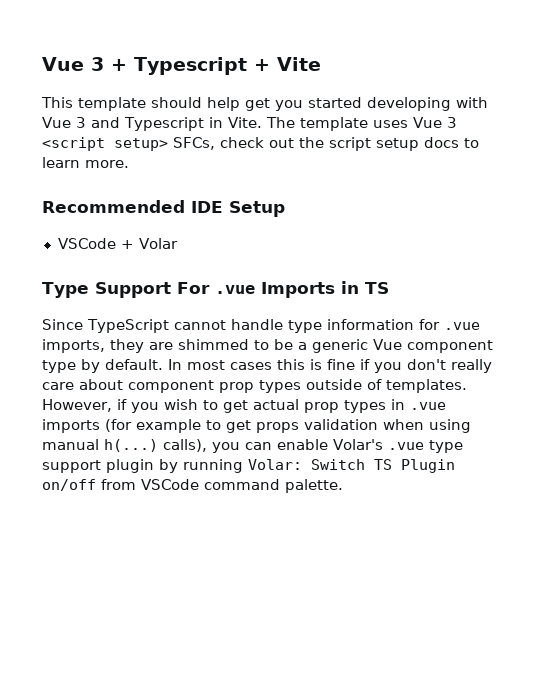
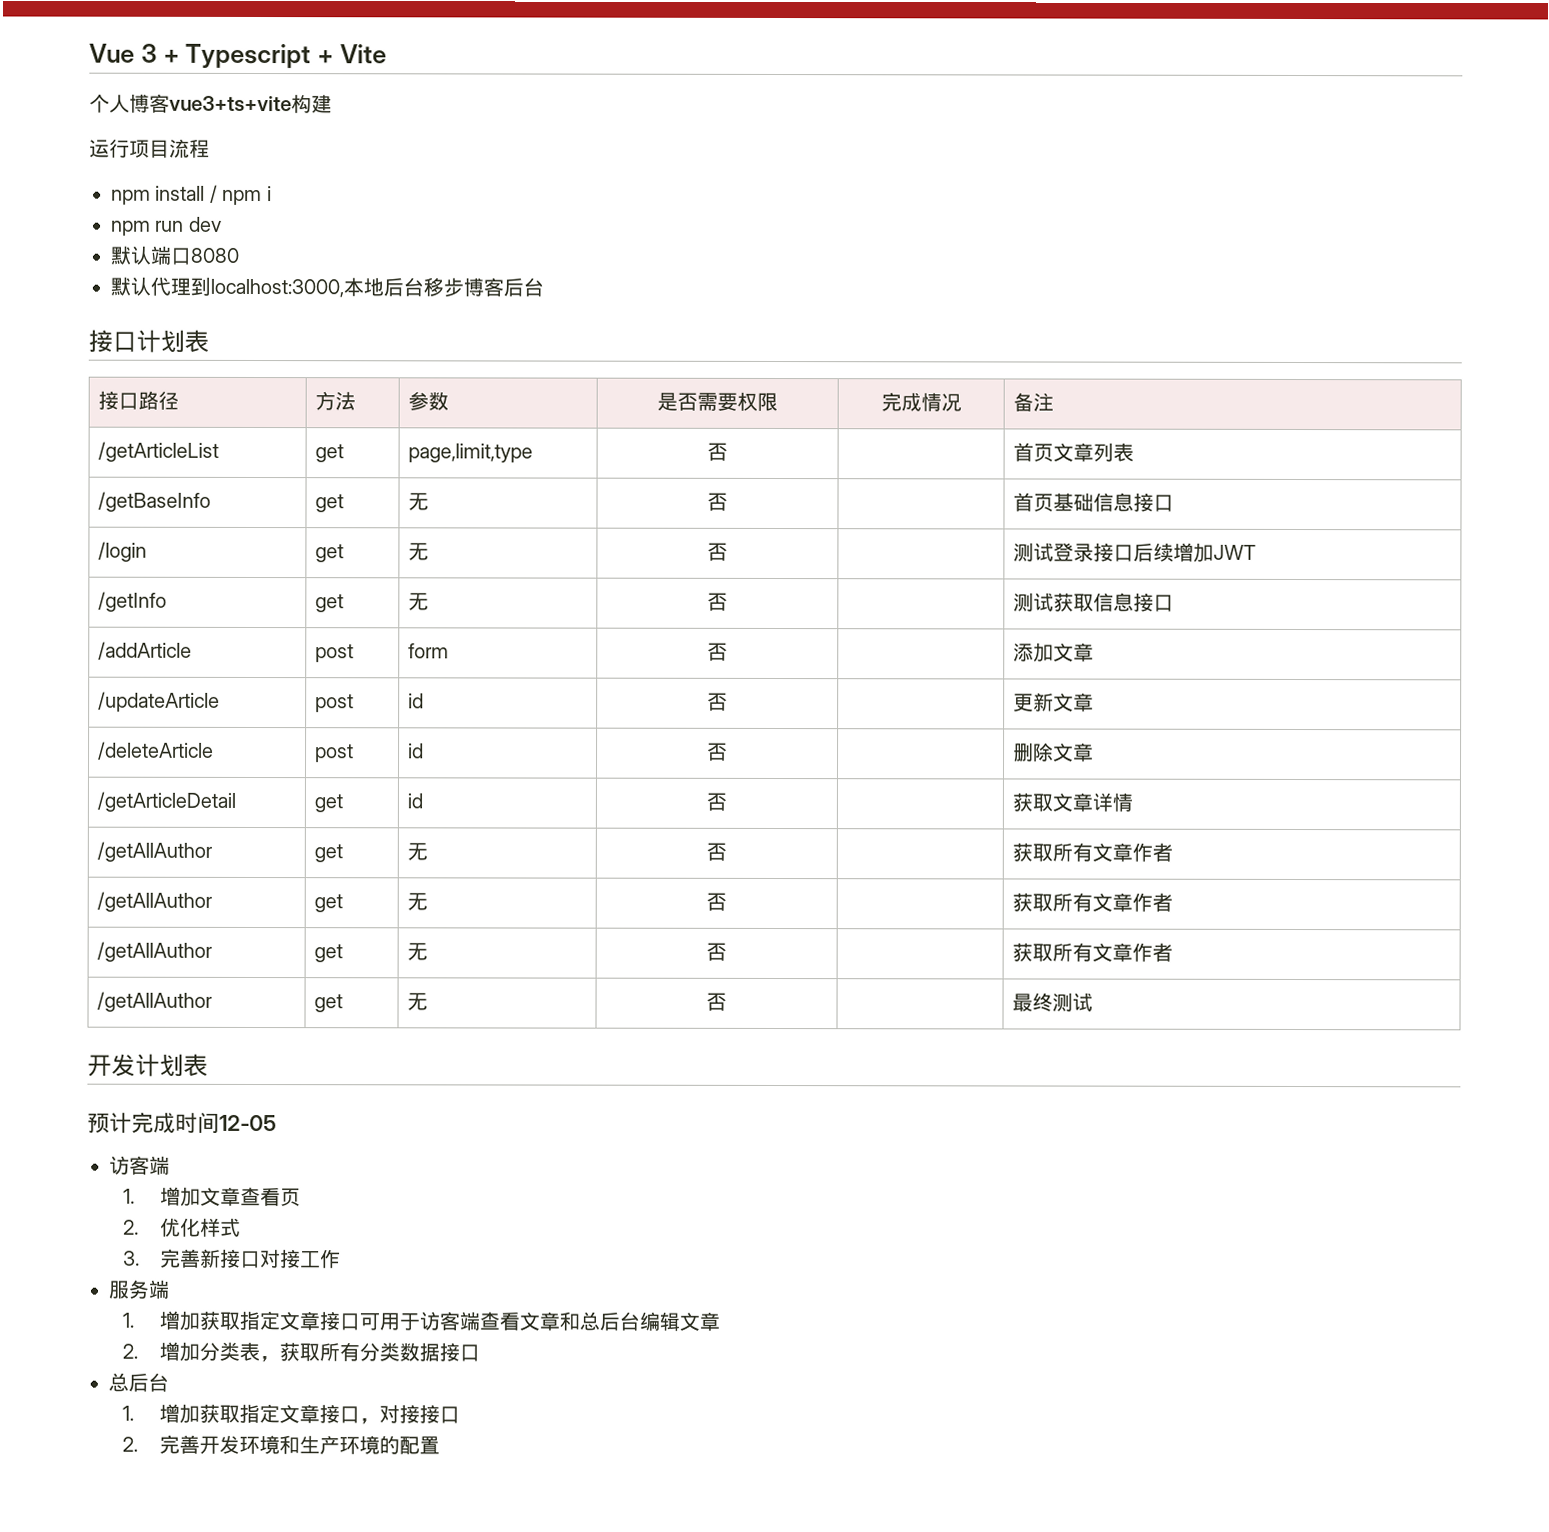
[41,97,488,111] [42,117,457,131] [42,137,479,151] [42,157,129,168] [42,200,285,217] [57,238,178,249] [42,281,389,298] [42,319,480,333] [42,339,493,353] [42,359,492,373] [42,379,467,393] [42,399,446,413] [42,419,471,433] [42,439,463,453] [42,459,455,473] [42,479,343,493] This template should help get you started developing with Vue 3 and Typescript in Vite. The template uses Vue 3 <script setup> SFCs, check out the script setup docs to learn more. // Recommended IDE Setup // VSCode + Volar // Type Support For .vue Imports in TS // Since TypeScript cannot handle type information for .vue imports, they are shimmed to be a generic Vue component type by default. In most cases this is fine if you don't really care about component prop types outside of templates. However, if you wish to get actual prop types in .vue imports (for example to get props validation when using manual h(...) calls), you can enable Volar's .vue type support plugin by running Volar: Switch TS Plugin on/off from VSCode command palette. -> [89,93,332,114] [89,138,210,158] [111,184,272,206] [111,216,222,236] [110,245,239,265] [110,276,544,298] [88,329,209,353] [97,390,179,410] [314,391,356,411] [407,391,449,411] [657,391,778,412] [880,392,962,412] [1012,392,1054,412] [97,441,219,462] [314,444,344,463] [407,443,533,463] [707,442,728,461] [1012,442,1134,462] [97,491,211,512] [314,494,344,513] [407,492,429,511] [707,492,728,511] [1012,492,1174,512] [97,541,147,562] [314,544,344,563] [407,542,429,561] [707,542,728,561] [1012,542,1256,563] [97,591,167,612] [314,594,344,613] [407,592,429,611] [707,592,728,611] [1012,592,1174,612] [97,641,192,660] [314,644,354,663] [407,643,449,659] [707,642,728,661] [1012,642,1094,663] [97,691,220,712] [314,694,354,713] [407,693,424,709] [707,692,728,711] [1012,692,1094,712] [97,741,214,760] [314,744,354,763] [407,743,424,759] [707,742,728,761] [1012,742,1094,762] [96,791,236,812] [313,794,343,813] [406,793,423,809] [706,792,727,811] [1011,792,1133,812] [96,841,213,862] [313,844,343,863] [406,842,428,861] [706,842,727,861] [1011,842,1173,862] [96,891,213,912] [313,894,343,913] [406,892,428,911] [706,892,727,911] [1011,892,1173,912] [96,941,213,962] [313,944,343,963] [406,942,428,961] [706,942,727,961] [1011,942,1173,962] [96,991,213,1012] [313,994,343,1013] [406,992,428,1011] [706,992,727,1011] [1011,992,1093,1012] [87,1053,208,1077] [87,1111,277,1134] [109,1155,170,1175] [123,1186,301,1207] [123,1217,241,1237] [123,1248,341,1269] [108,1279,170,1299] [122,1310,720,1332] [122,1341,480,1363] [108,1372,169,1392] [122,1403,460,1425] [122,1434,440,1455] 个人博客vue3+ts+vite构建 // 运行项目流程 // npm install / npm i // npm run dev // 默认端口8080 // 默认代理到localhost:3000,本地后台移步博客后台 // 接口计划表 // 接口路径 | 方法 | 参数 | 是否需要权限 | 完成情况 | 备注 // /getArticleList | get | page,limit,type | 否 | | 首页文章列表 // /getBaseInfo | get | 无 | 否 | | 首页基础信息接口 // /login | get | 无 | 否 | | 测试登录接口后续增加JWT // /getInfo | get | 无 | 否 | | 测试获取信息接口 // /addArticle | post | form | 否 | | 添加文章 // /updateArticle | post | id | 否 | | 更新文章 // /deleteArticle | post | id | 否 | | 删除文章 // /getArticleDetail | get | id | 否 | | 获取文章详情 // /getAllAuthor | get | 无 | 否 | | 获取所有文章作者 // /getAllAuthor | get | 无 | 否 | | 获取所有文章作者 // /getAllAuthor | get | 无 | 否 | | 获取所有文章作者 // /getAllAuthor | get | 无 | 否 | | 最终测试 // 开发计划表 // 预计完成时间12-05 // 访客端 // 1.增加文章查看页 // 2.优化样式 // 3.完善新接口对接工作 // 服务端 // 1.增加获取指定文章接口可用于访客端查看文章和总后台编辑文章 // 2.增加分类表，获取所有分类数据接口 // 总后台 // 1.增加获取指定文章接口，对接接口 // 2.完善开发环境和生产环境的配置

